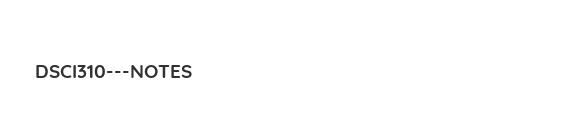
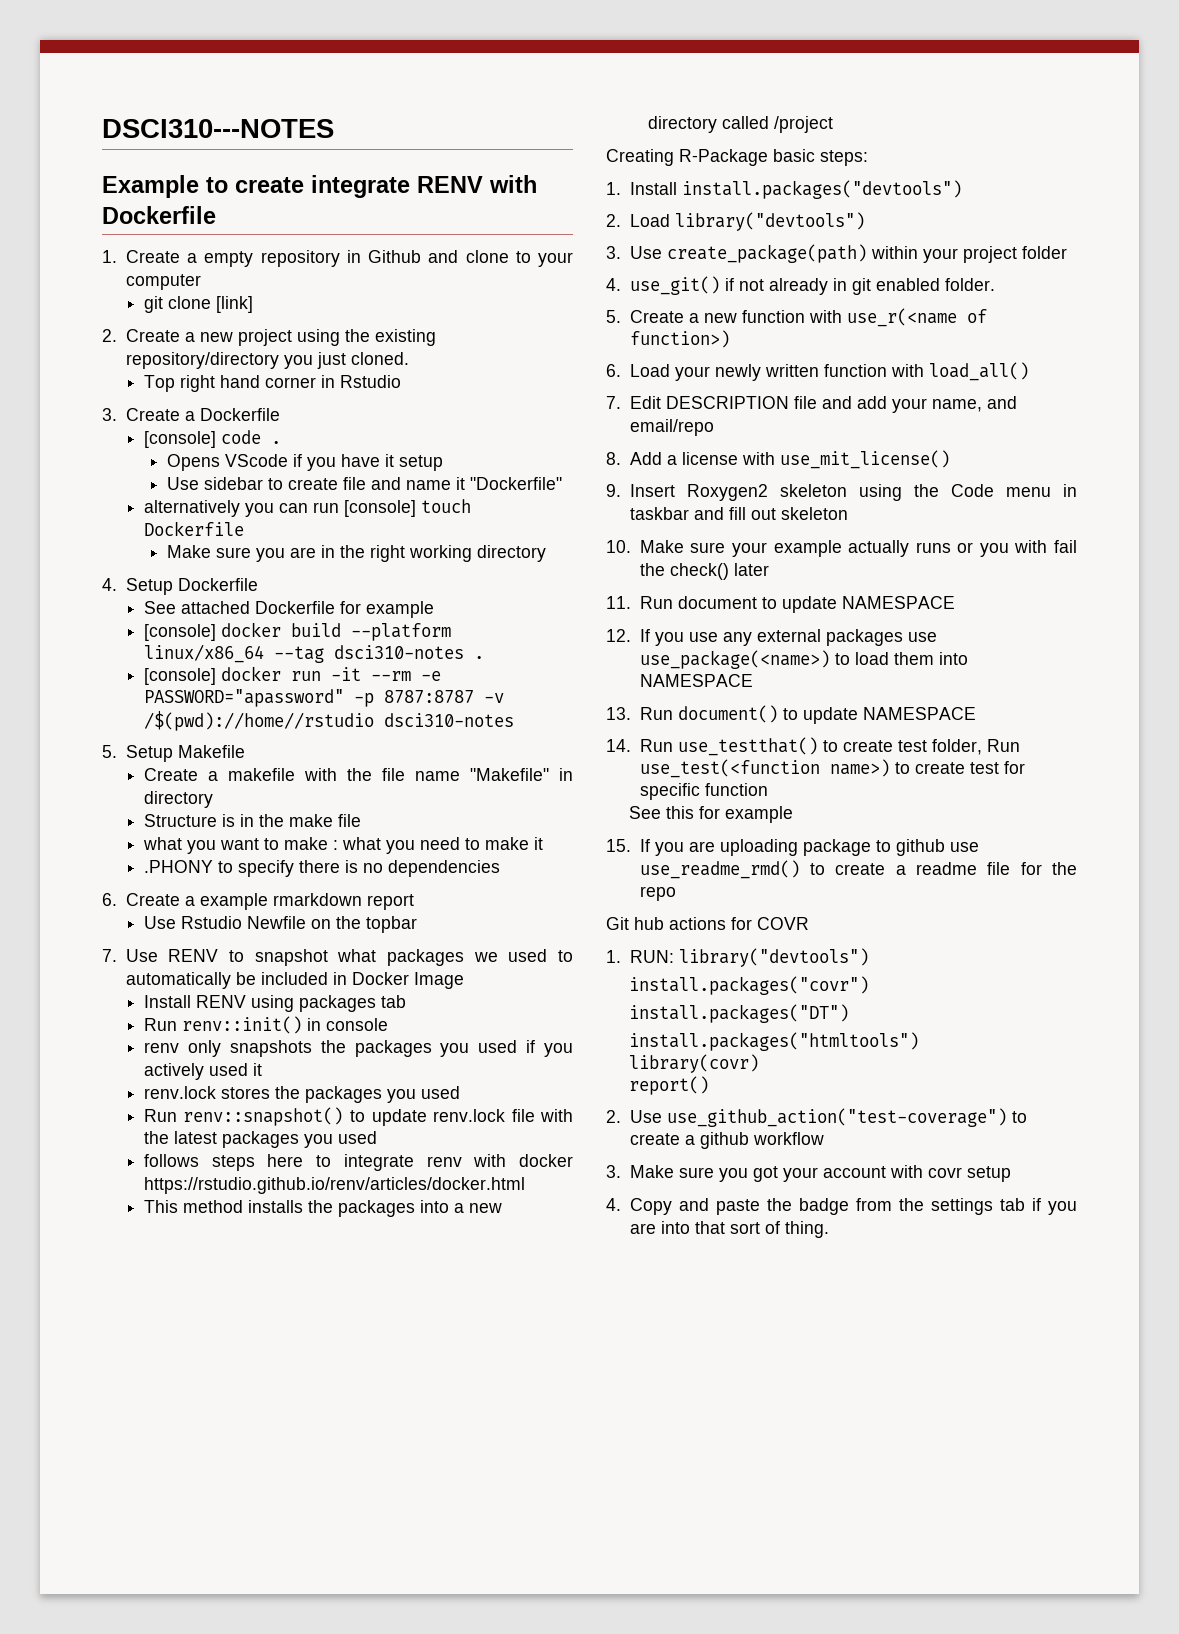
(192, 71) none -> [102,175,537,198] [102,206,216,224] [102,250,573,267] [125,274,201,290] [143,296,253,313] [102,329,436,346] [125,352,409,369] [143,375,401,392] [102,408,280,421] [143,430,281,448] [166,454,443,471] [166,477,562,490] [143,499,471,517] [143,521,244,536] [166,545,546,562] [102,578,258,595] [143,601,434,618] [143,622,451,641] [143,644,484,663] [143,666,441,685] [143,689,504,707] [143,711,514,731] [102,745,245,762] [143,768,573,781] [143,791,213,808] [143,814,361,827] [142,837,543,854] [143,860,500,877] [102,893,414,910] [143,916,417,933] [102,949,573,966] [125,972,464,989] [143,995,406,1012] [143,1016,388,1034] [143,1040,573,1057] [143,1063,262,1080] [143,1086,460,1103] [143,1107,573,1126] [143,1131,377,1148] [143,1154,573,1171] [143,1177,525,1194] [143,1200,502,1217] [647,116,833,133] [606,149,868,166] [606,180,962,199] [606,212,865,231] [606,244,1067,263] [606,276,995,295] [606,308,987,327] [629,330,730,348] [606,362,1029,381] [606,396,1017,413] [629,419,714,436] [606,450,950,469] [606,484,1077,501] [629,507,848,520] [606,540,1077,557] [639,563,769,580] [606,596,955,613] [606,629,937,646] [639,650,968,669] [639,674,753,687] [606,705,976,724] [606,737,1020,756] [639,759,1025,778] [639,783,768,800] [628,806,793,823] [606,839,979,856] [639,860,1077,879] [639,886,676,901] [606,917,809,930] [606,948,869,967] [628,976,869,995] [628,1004,849,1023] [628,1032,919,1051] [628,1054,759,1073] [628,1076,709,1095] [606,1108,1027,1127] [629,1132,824,1149] [606,1165,1011,1182] [606,1198,1077,1215] [629,1221,829,1238] // Example to create integrate RENV with Dockerfile // 1. Create a empty repository in Github and clone to your computer // git clone [link] // 2. Create a new project using the existing repository/directory you just cloned. // Top right hand corner in Rstudio // 3. Create a Dockerfile // [console] code . // Opens VScode if you have it setup // Use sidebar to create file and name it "Dockerfile" // alternatively you can run [console] touch Dockerfile // Make sure you are in the right working directory // 4. Setup Dockerfile // See attached Dockerfile for example // [console] docker build --platform linux/x86_64 --tag dsci310-notes . // [console] docker run -it --rm -e PASSWORD="apassword" -p 8787:8787 -v /$(pwd)://home//rstudio dsci310-notes // 5. Setup Makefile // Create a makefile with the file name "Makefile" in directory // Structure is in the make file // what you want to make : what you need to make it // .PHONY to specify there is no dependencies // 6. Create a example rmarkdown report // Use Rstudio Newfile on the topbar // 7. Use RENV to snapshot what packages we used to automatically be included in Docker Image // Install RENV using packages tab // Run renv::init() in console // renv only snapshots the packages you used if you actively used it // renv.lock stores the packages you used // Run renv::snapshot() to update renv.lock file with the latest packages you used // follows steps here to integrate renv with docker https://rstudio.github.io/renv/articles/docker.html // This method installs the packages into a new directory called /project // Creating R-Package basic steps: // 1. Install install.packages("devtools") // 2. Load library("devtools") // 3. Use create_package(path) within your project folder // 4. use_git() if not already in git enabled folder. // 5. Create a new function with use_r(<name of function>) // 6. Load your newly written function with load_all() // 7. Edit DESCRIPTION file and add your name, and email/repo // 8. Add a license with use_mit_license() // 9. Insert Roxygen2 skeleton using the Code menu in taskbar and fill out skeleton // 10. Make sure your example actually runs or you with fail the check() later // 11. Run document to update NAMESPACE // 12. If you use any external packages use use_package(<name>) to load them into NAMESPACE // 13. Run document() to update NAMESPACE // 14. Run use_testthat() to create test folder, Run use_test(<function name>) to create test for specific function // See this for example // 15. If you are uploading package to github use use_readme_rmd() to create a readme file for the repo // Git hub actions for COVR // 1. RUN: library("devtools") // install.packages("covr") // install.packages("DT") // install.packages("htmltools") // library(covr) // report() // 2. Use use_github_action("test-coverage") to create a github workflow // 3. Make sure you got your account with covr setup // 4. Copy and paste the badge from the settings tab if you are into that sort of thing.

